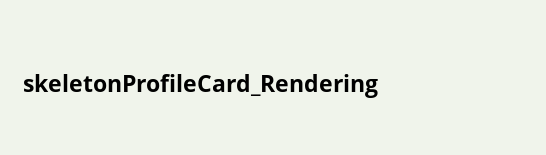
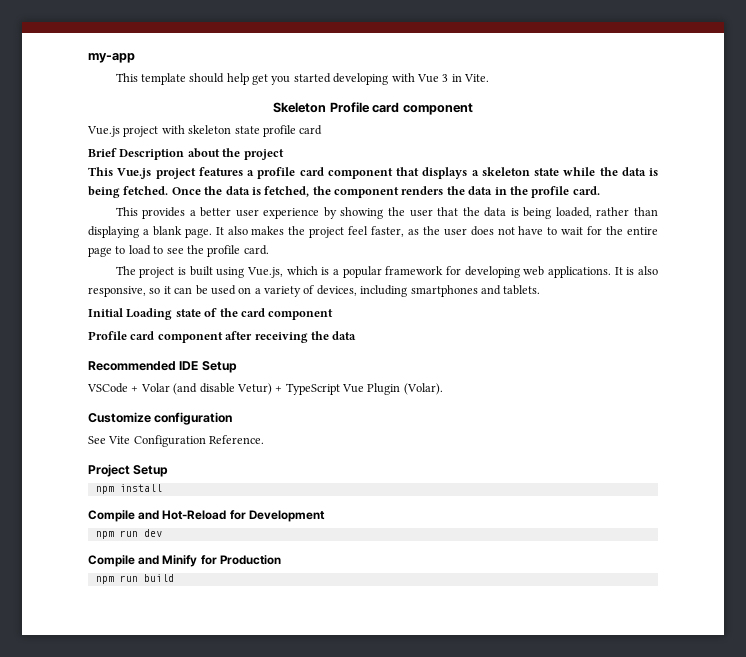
[23,74,378,98] skeletonProfileCard_Rendering -> [88,53,135,63] [115,73,490,85] [273,102,473,115] [87,125,323,137] [88,148,284,160] [88,167,658,179] [88,186,600,198] [115,207,659,219] [88,226,659,238] [88,245,269,257] [115,266,658,278] [88,285,541,297] [88,308,334,320] [88,331,357,343] [88,361,237,373] [87,383,443,395] [88,412,233,425] [88,435,265,447] [88,464,169,477] [95,484,162,494] [88,510,325,522] [95,529,162,539] [88,555,281,567] [95,574,174,584] my-app // This template should help get you started developing with Vue 3 in Vite. // Skeleton Profile card component // Vue.js project with skeleton state profile card // Brief Description about the project // This Vue.js project features a profile card component that displays a skeleton state while the data is being fetched. Once the data is fetched, the component renders the data in the profile card. // This provides a better user experience by showing the user that the data is being loaded, rather than displaying a blank page. It also makes the project feel faster, as the user does not have to wait for the entire page to load to see the profile card. // The project is built using Vue.js, which is a popular framework for developing web applications. It is also responsive, so it can be used on a variety of devices, including smartphones and tablets. // Initial Loading state of the card component // Profile card component after receiving the data // Recommended IDE Setup // VSCode + Volar (and disable Vetur) + TypeScript Vue Plugin (Volar). // Customize configuration // See Vite Configuration Reference. // Project Setup // npm install // Compile and Hot-Reload for Development // npm run dev // Compile and Minify for Production // npm run build

